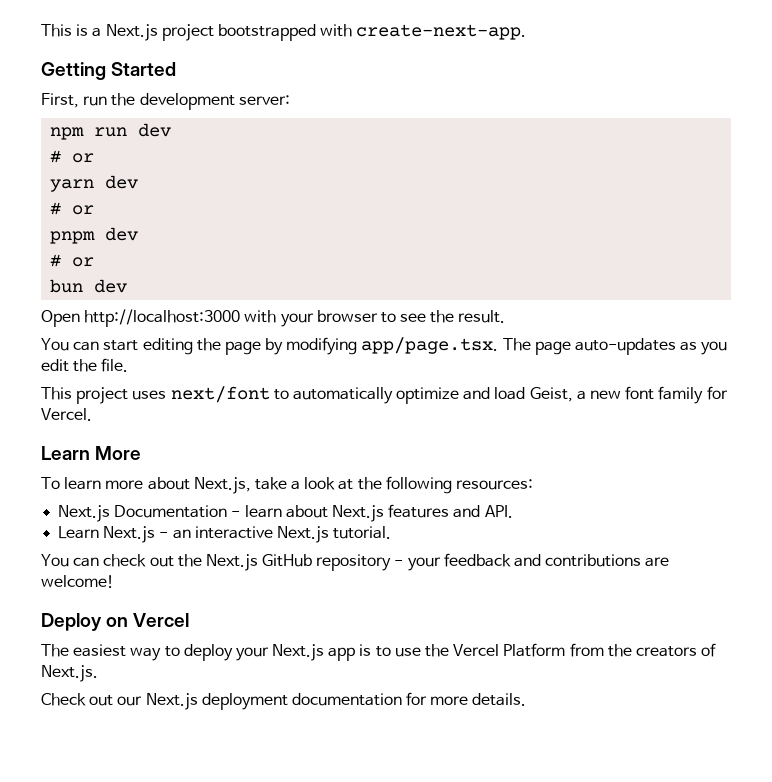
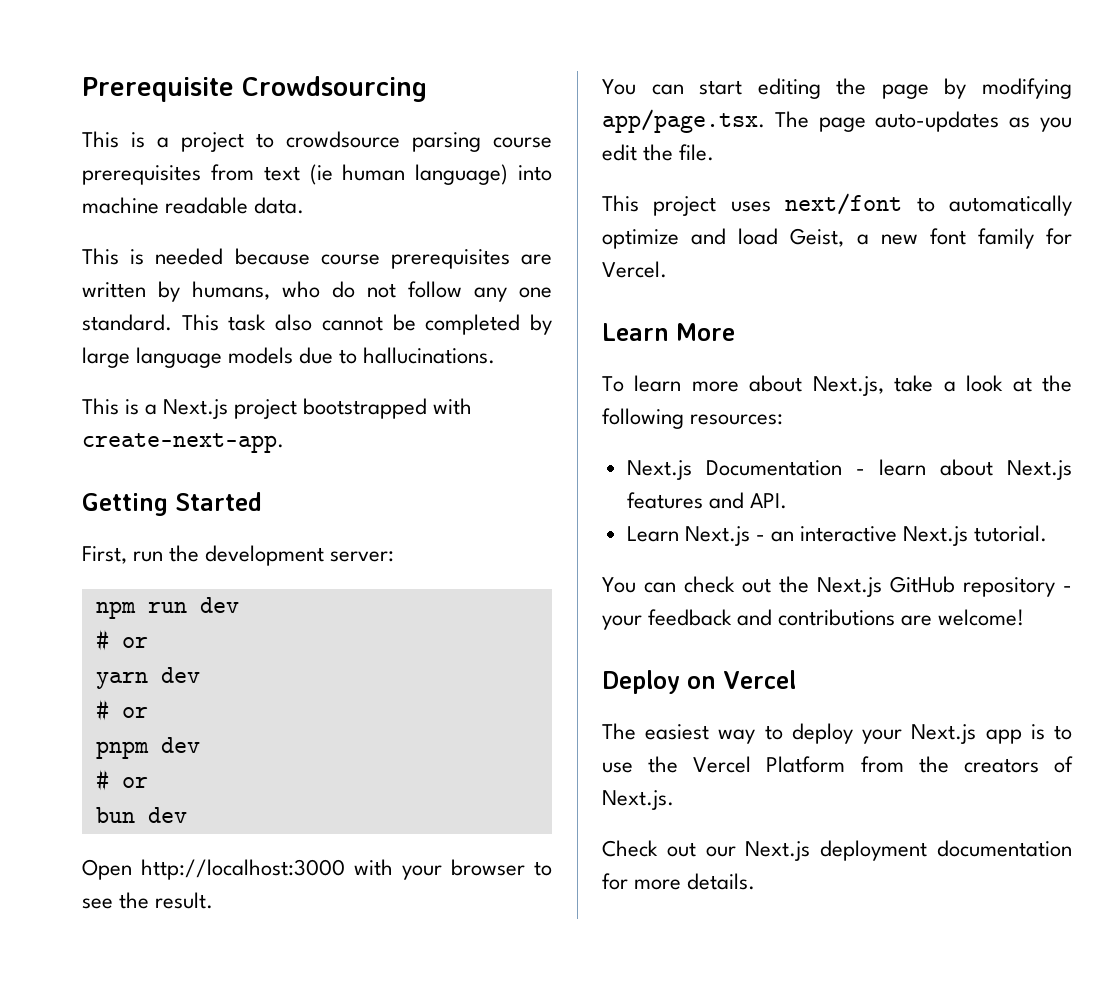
(41, 30) none -> [82,76,427,102] [82,131,552,152] [82,164,552,185] [82,197,305,214] [82,248,552,269] [82,281,552,302] [82,314,552,335] [82,347,496,368] Prerequisite Crowdsourcing // This is a project to crowdsource parsing course prerequisites from text (ie human language) into machine readable data. // This is needed because course prerequisites are written by humans, who do not follow any one standard. This task also cannot be completed by large language models due to hallucinations. //

